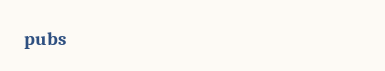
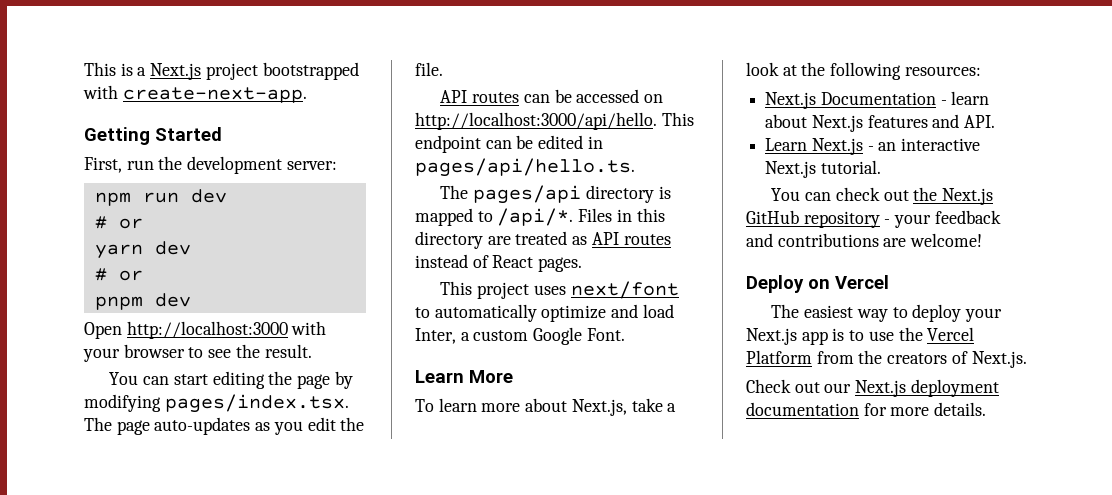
[24,32,66,49] pubs -> [84,62,359,80] [83,85,307,103] [84,127,222,145] [84,156,337,174] [94,189,227,206] [94,216,143,229] [94,241,191,259] [94,268,143,281] [94,293,191,310] [84,321,327,339] [83,344,312,362] [109,371,353,389] [84,394,349,413] [84,417,365,435] [415,62,443,76] [440,89,663,103] [415,112,694,130] [415,135,603,153] [415,158,635,177] [440,185,671,204] [415,208,665,226] [415,231,671,249] [415,254,583,272] [440,281,679,299] [415,304,674,322] [415,327,625,345] [415,370,513,383] [415,398,677,416] [746,62,981,80] [765,91,990,109] [765,114,996,132] [765,138,981,155] [765,160,881,178] [771,187,993,205] [746,210,1001,228] [746,233,983,247] [746,275,889,293] [771,304,1002,322] [746,327,975,345] [746,350,1027,368] [746,379,999,397] [746,402,987,416] This is a Next.js project bootstrapped with create-next-app. // Getting Started // First, run the development server: // npm run dev // # or // yarn dev // # or // pnpm dev // Open http://localhost:3000 with your browser to see the result. // You can start editing the page by modifying pages/index.tsx. The page auto-updates as you edit the file. // API routes can be accessed on http://localhost:3000/api/hello. This endpoint can be edited in pages/api/hello.ts. // The pages/api directory is mapped to /api/*. Files in this directory are treated as API routes instead of React pages. // This project uses next/font to automatically optimize and load Inter, a custom Google Font. // Learn More // To learn more about Next.js, take a look at the following resources: // Next.js Documentation - learn about Next.js features and API. // Learn Next.js - an interactive Next.js tutorial. // You can check out the Next.js GitHub repository - your feedback and contributions are welcome! // Deploy on Vercel // The easiest way to deploy your Next.js app is to use the Vercel Platform from the creators of Next.js. // Check out our Next.js deployment documentation for more details.

